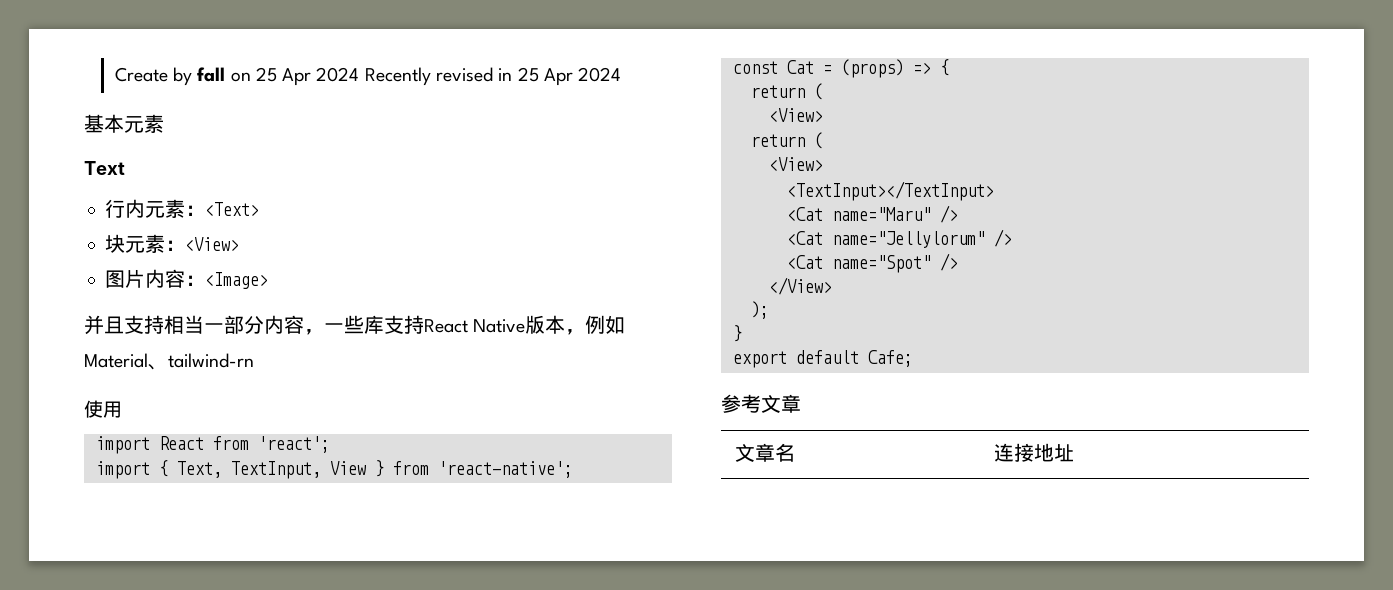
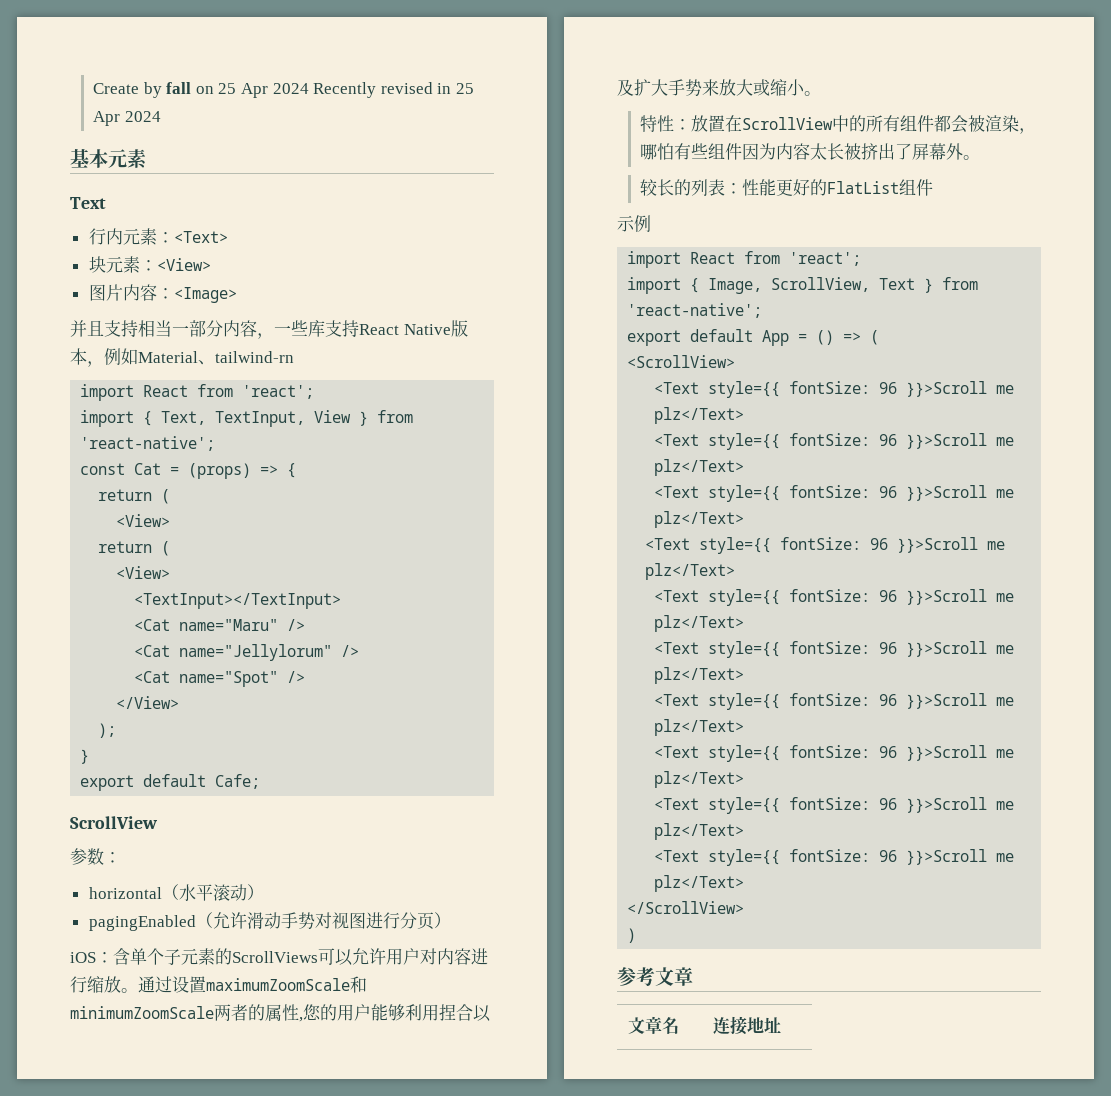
[84,400,122,418] // 使用 -> (294, 357) none
(913, 358) none -> [70,816,158,829] [70,848,121,865] [88,884,264,901] [88,912,451,931] [70,948,488,966] [70,976,367,993] [70,1004,491,1022] [617,79,821,96] [639,115,1036,134] [639,143,980,160] [639,179,933,196] [617,215,651,232] [627,251,862,268] [627,277,979,294] [627,303,763,318] [627,329,880,346] [627,355,736,368] [654,381,1015,398] [654,407,745,424] [654,433,1015,450] [654,459,745,476] [654,485,1015,502] [654,511,745,528] [645,537,1006,554] [645,563,736,580] [654,589,1015,606] [654,615,745,632] [654,641,1015,658] [654,667,745,684] [654,693,1015,710] [654,719,745,736] [654,745,1015,762] [654,771,745,788] [654,797,1015,814] [654,823,745,840] [654,849,1015,866] [654,875,745,892] [627,901,745,914] [627,928,637,943] // ScrollView // 参数： // horizontal（水平滚动） // pagingEnabled（允许滑动手势对视图进行分页） // iOS：含单个子元素的ScrollViews可以允许用户对内容进行缩放。通过设置maximumZoomScale和minimumZoomScale两者的属性,您的用户能够利用捏合以及扩大手势来放大或缩小。 // 特性：放置在ScrollView中的所有组件都会被渲染，哪怕有些组件因为内容太长被挤出了屏幕外。 // 较长的列表：性能更好的FlatList组件 // 示例 // import React from 'react'; // import { Image, ScrollView, Text } from 'react-native'; // export default App = () => ( // <ScrollView> // <Text style={{ fontSize: 96 }}>Scroll me plz</Text> // <Text style={{ fontSize: 96 }}>Scroll me plz</Text> // <Text style={{ fontSize: 96 }}>Scroll me plz</Text> // <Text style={{ fontSize: 96 }}>Scroll me plz</Text> // <Text style={{ fontSize: 96 }}>Scroll me plz</Text> // <Text style={{ fontSize: 96 }}>Scroll me plz</Text> // <Text style={{ fontSize: 96 }}>Scroll me plz</Text> // <Text style={{ fontSize: 96 }}>Scroll me plz</Text> // <Text style={{ fontSize: 96 }}>Scroll me plz</Text> // <Text style={{ fontSize: 96 }}>Scroll me plz</Text> // </ScrollView> // )

